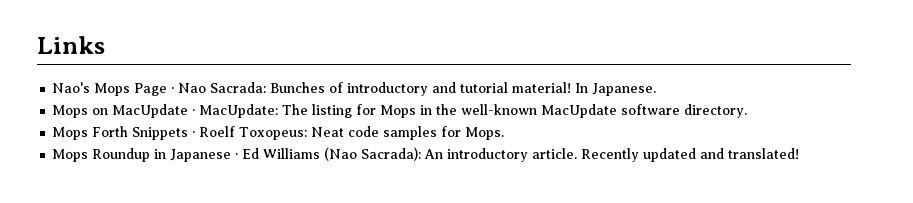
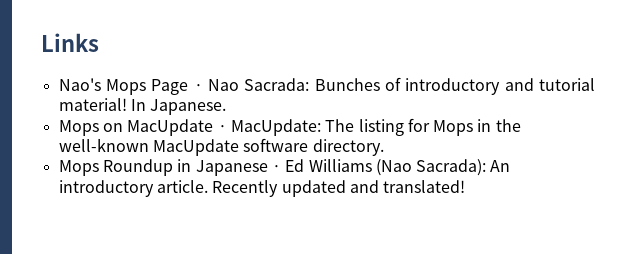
[52,126,505,140] // Mops Forth Snippets · Roelf Toxopeus: Neat code samples for Mops. -> (384, 147) none

